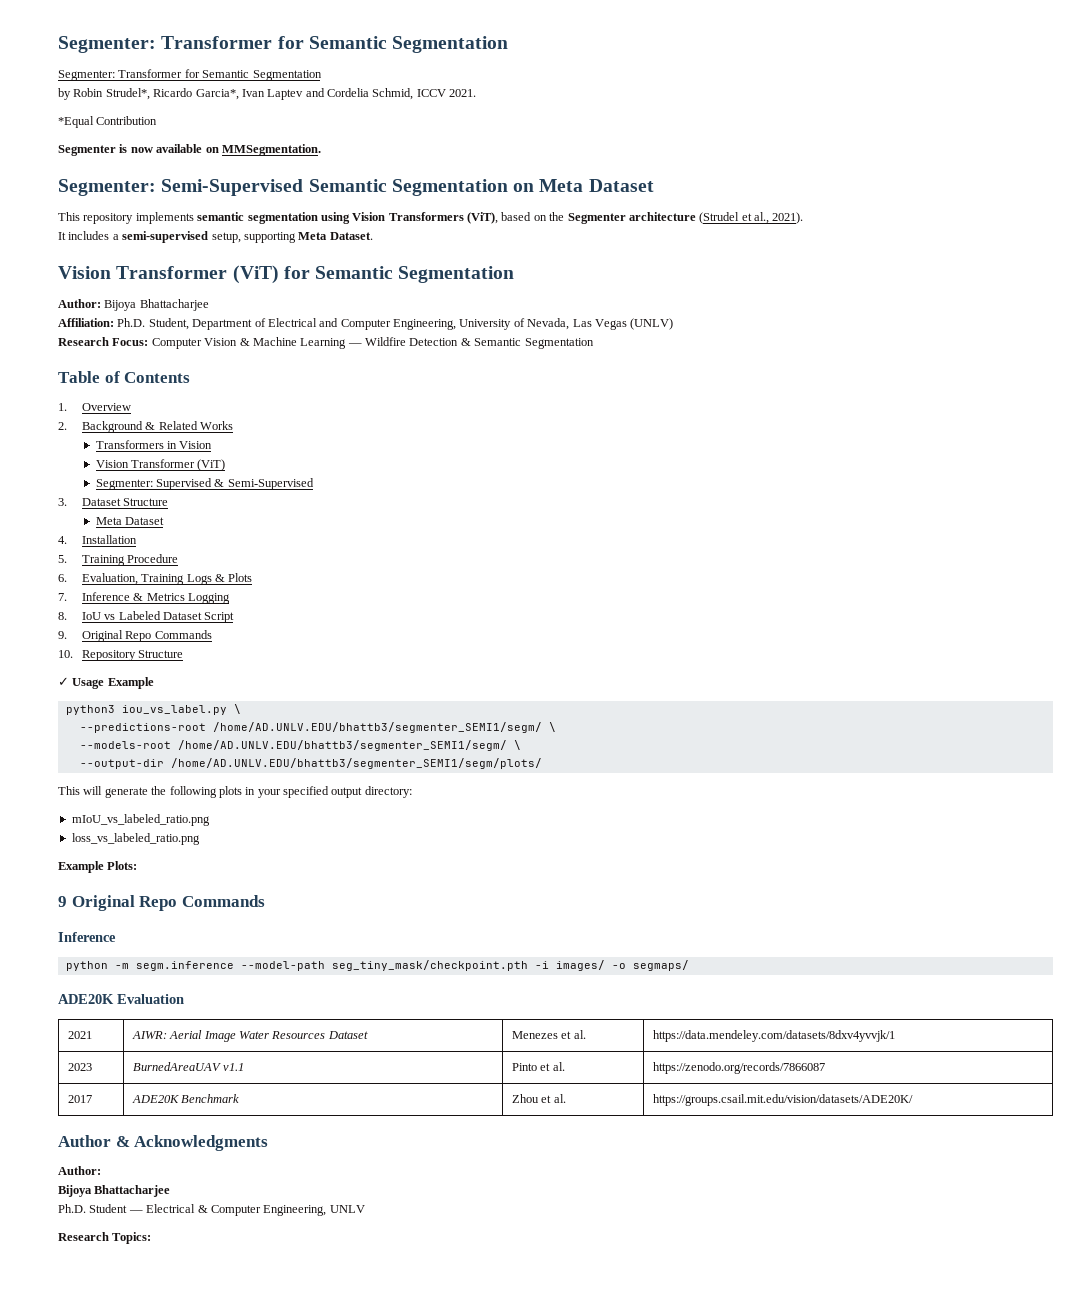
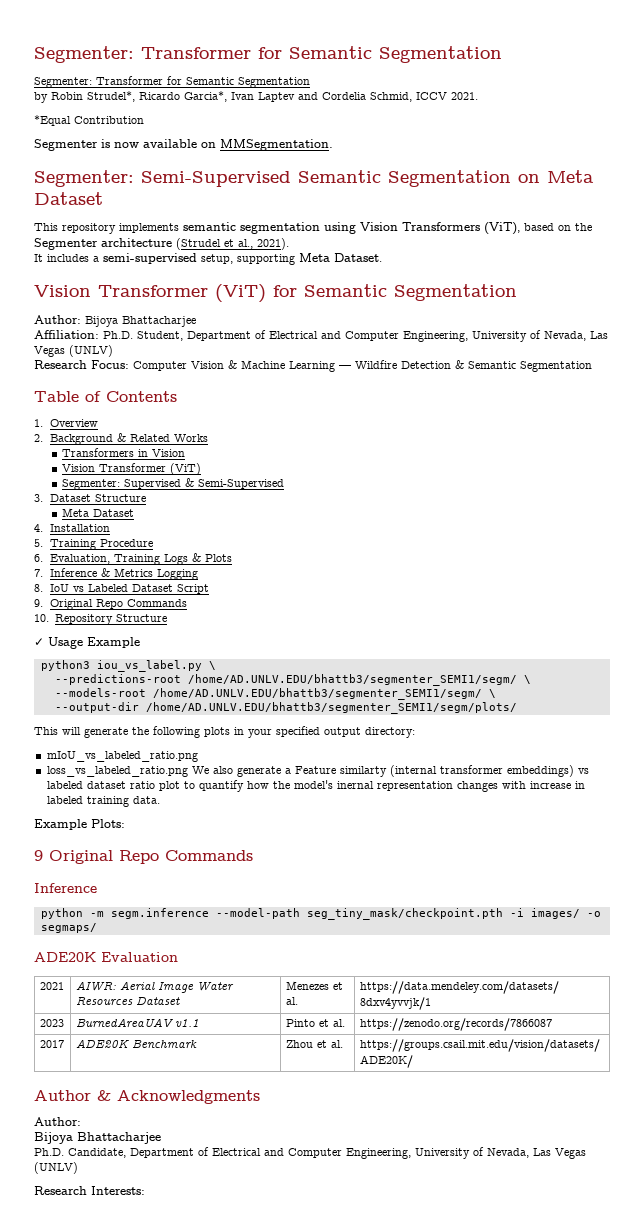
(200, 839) none -> [191,765,589,777] [46,780,585,792] [46,796,160,807] We also generate a Feature similarty (internal transformer embeddings) vs labeled dataset ratio plot to quantify how the model's inernal representation changes with increase in labeled training data.
[89,1204,365,1216] [58,1232,152,1244] Student — Electrical & Computer Engineering, UNLV // Research Topics: -> [68,1147,586,1159] [34,1162,78,1174] [34,1186,145,1195] Candidate, Department of Electrical and Computer Engineering, University of Nevada, Las Vegas (UNLV) // Research Interests:

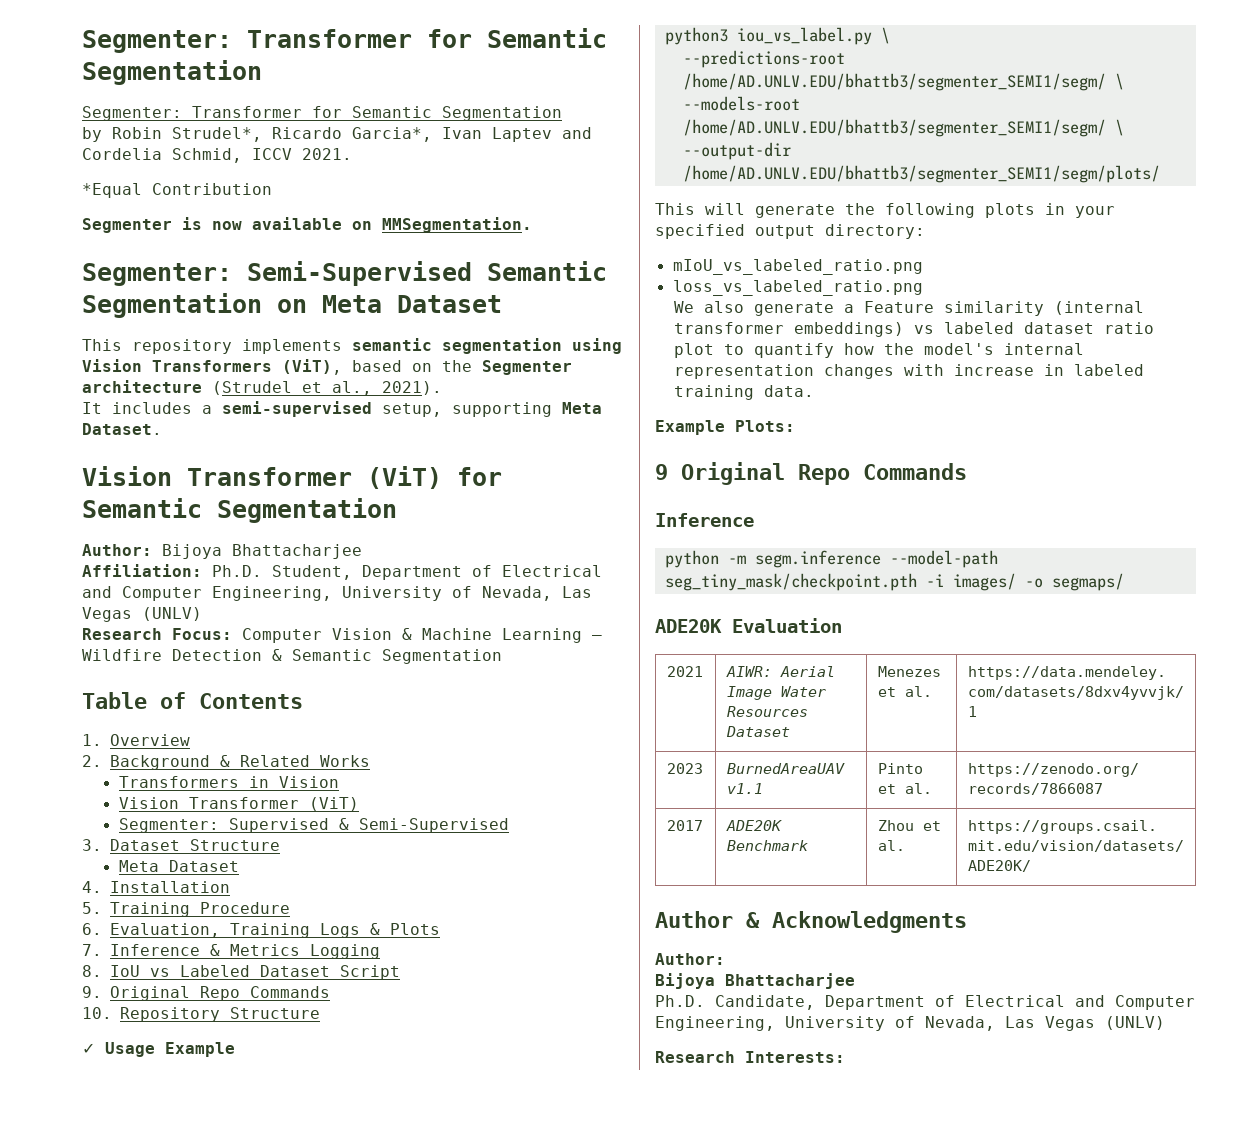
(188, 771) none -> (923, 288) //
[339,766,387,777] similarty -> [944,301,1045,316] similarity
[336,781,374,789] inernal -> [1004,343,1085,355] internal

